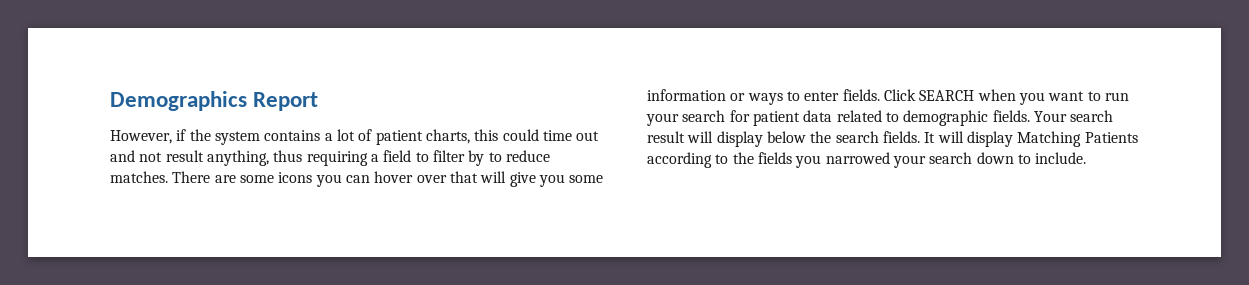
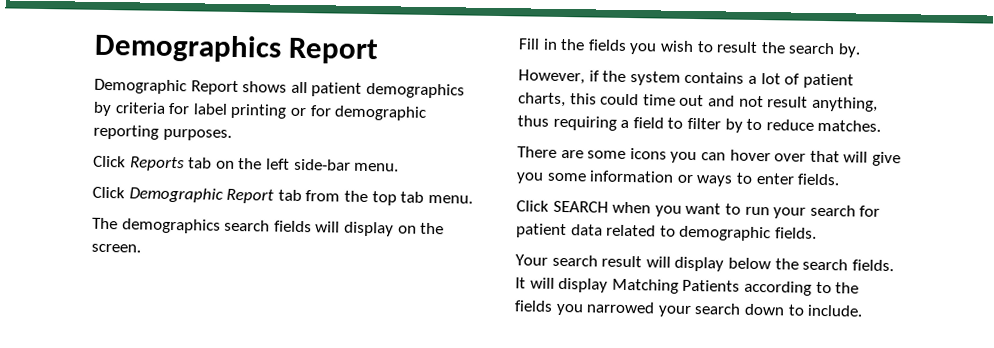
(319, 101) none -> [94,78,465,99] [93,101,428,121] [93,124,232,141] [93,155,400,172] [92,186,473,206] [92,217,445,237] [91,243,141,253] [518,38,861,58] // Demographic Report shows all patient demographics by criteria for label printing or for demographic reporting purposes. // Click Reports tab on the left side-bar menu. // Click Demographic Report tab from the top tab menu. // The demographics search fields will display on the screen. // Fill in the fields you wish to result the search by.
(168, 177) none -> (882, 125) //
(880, 95) none -> (841, 179) //
(1030, 116) none -> (817, 233) //

